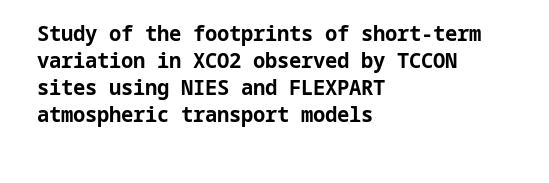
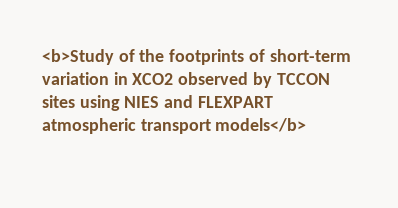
[37,25,97,46] Study -> [42,49,114,65] <b>Study
[301,106,373,122] models -> [215,118,307,132] models</b>

